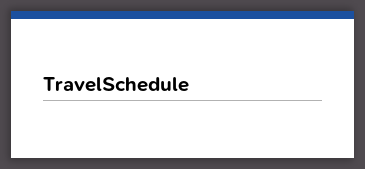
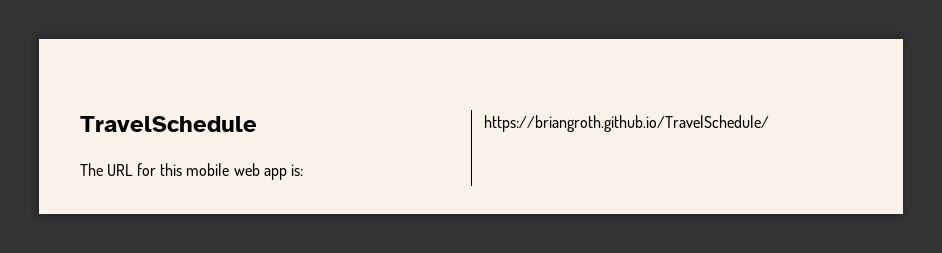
(189, 84) none -> [80,163,304,180] [484,115,769,132] // The URL for this mobile web app is: https://briangroth.github.io/TravelSchedule/

